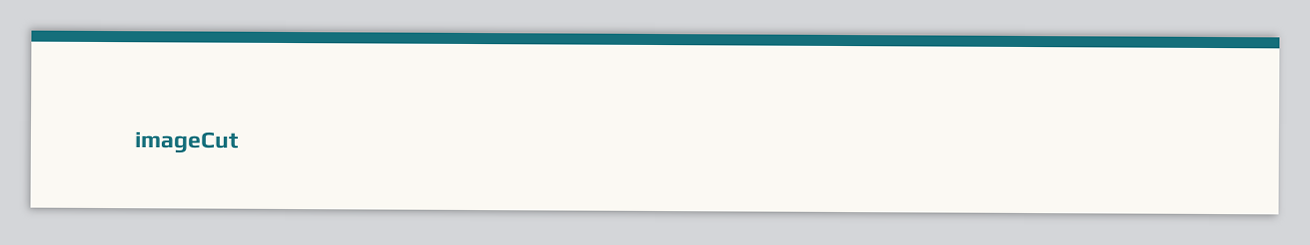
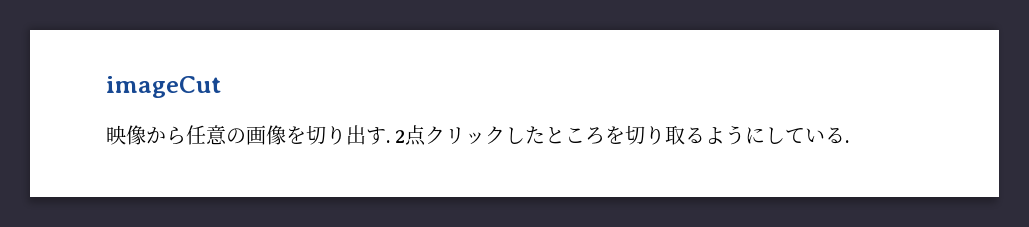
(238, 142) none -> [106,125,850,146] // 映像から任意の画像を切り出す. 2点クリックしたところを切り取るようにしている.

